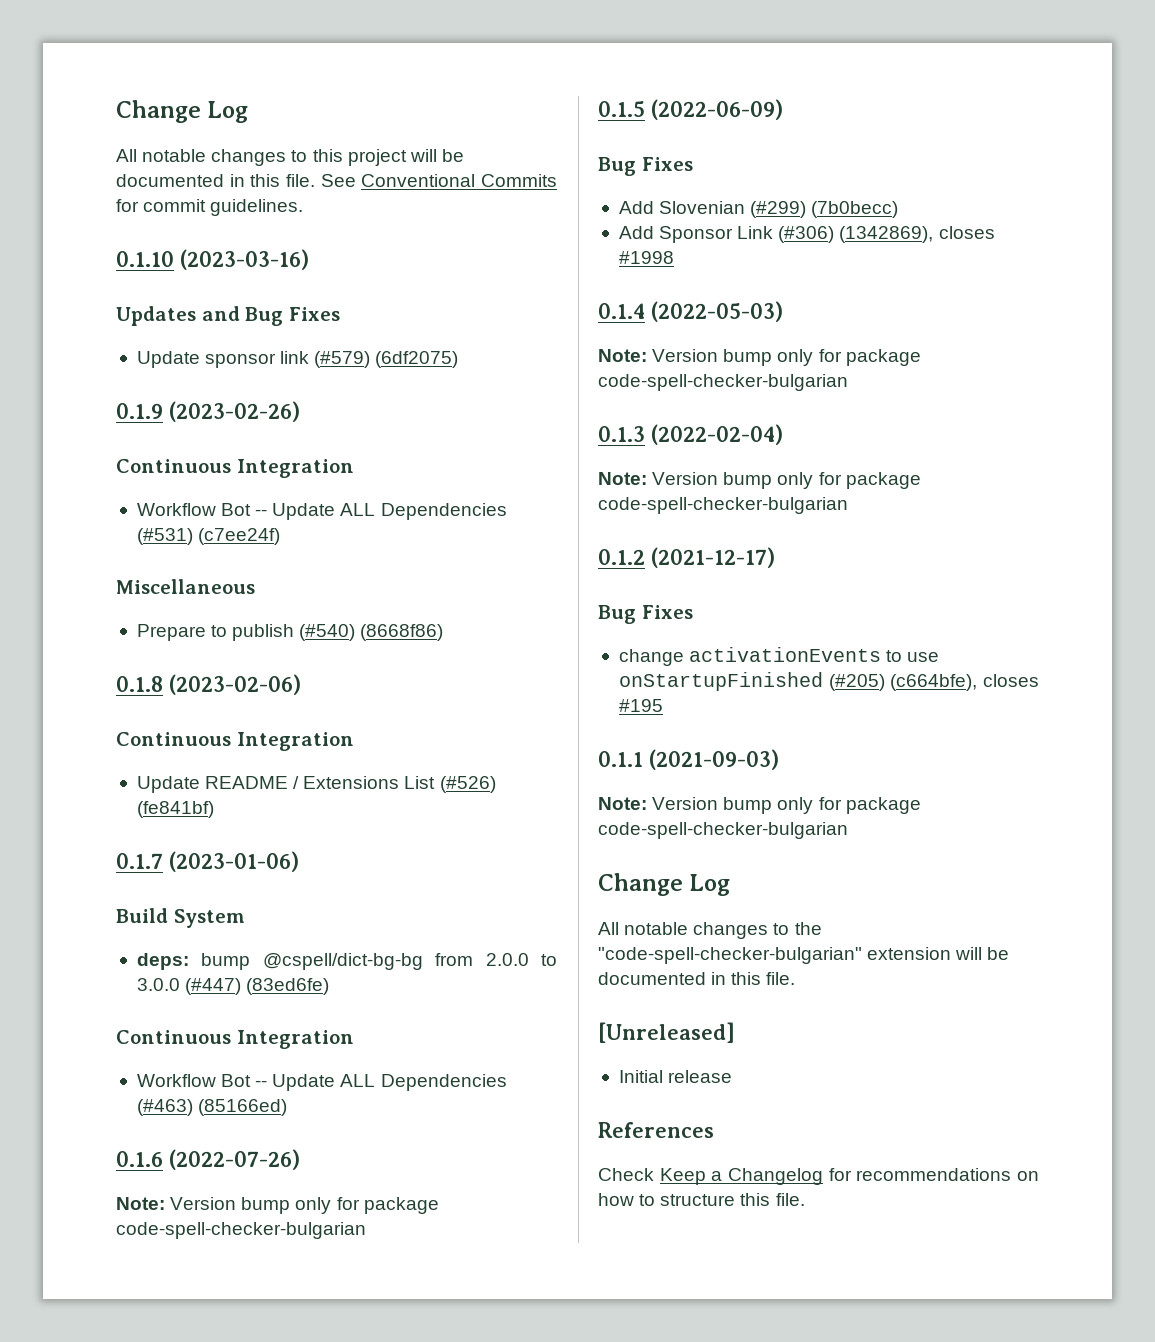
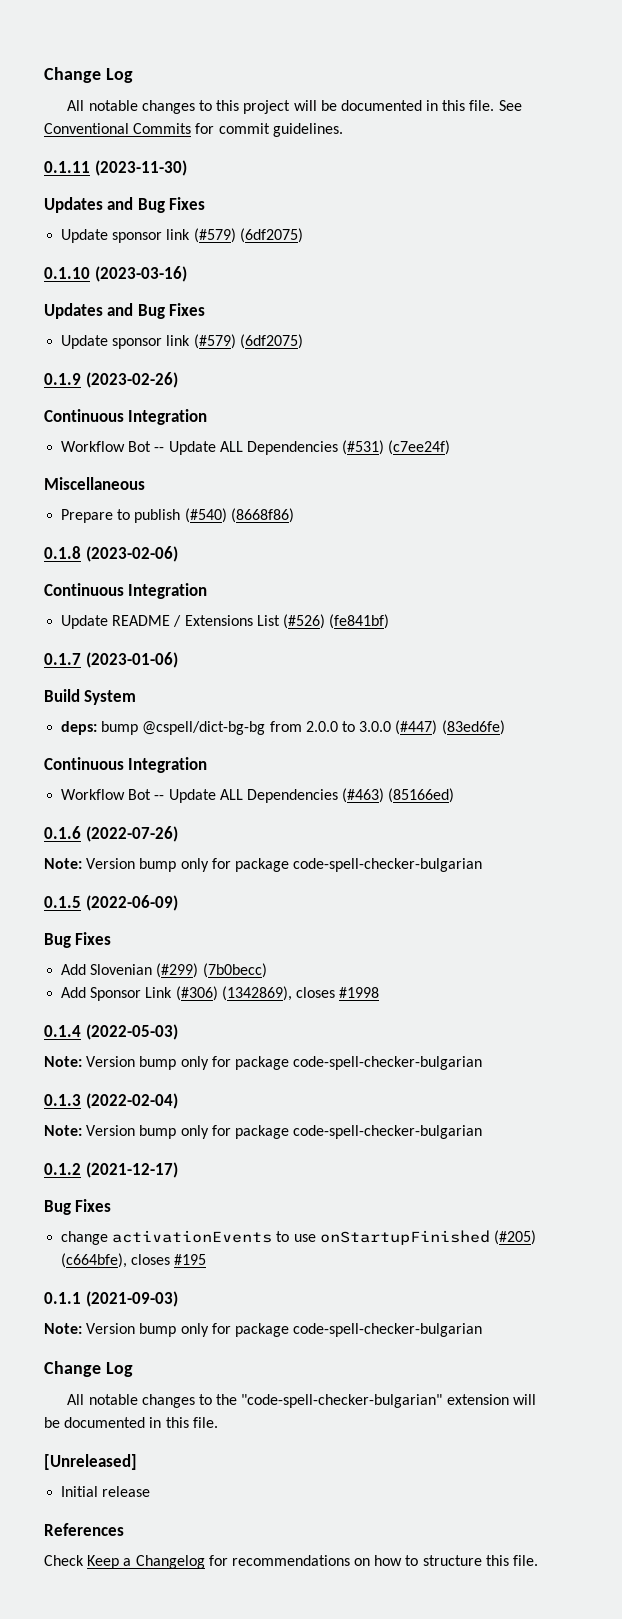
(304, 207) none -> [44,160,187,176] [44,197,206,213] [61,228,303,243] // 0.1.11 (2023-11-30) // Updates and Bug Fixes // Update sponsor link (#579) (6df2075)

